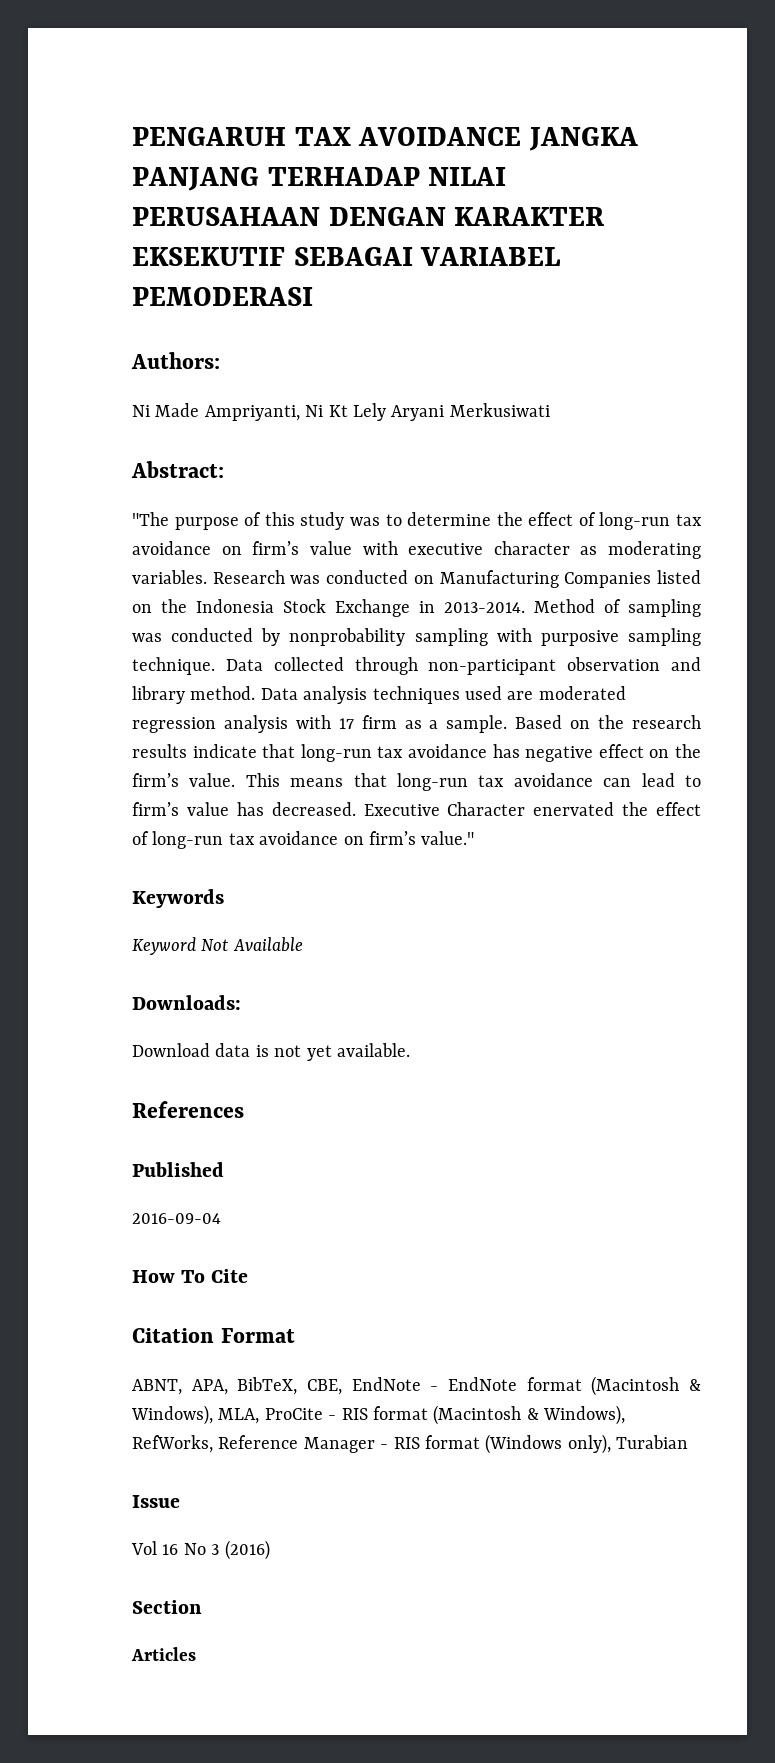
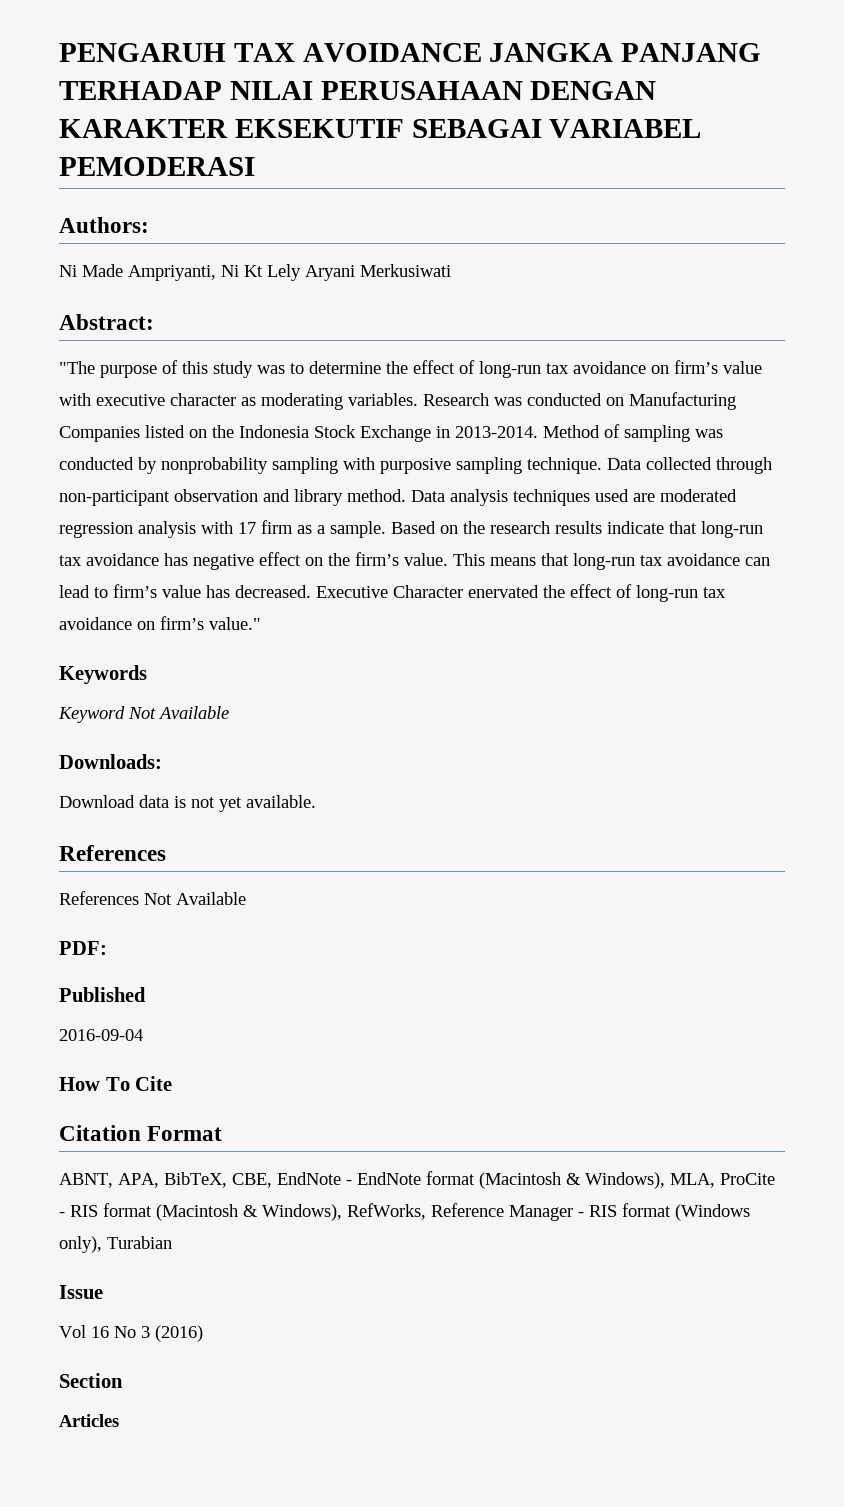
(244, 1109) none -> [59,891,246,905] [59,941,107,955] // References Not Available // PDF:

